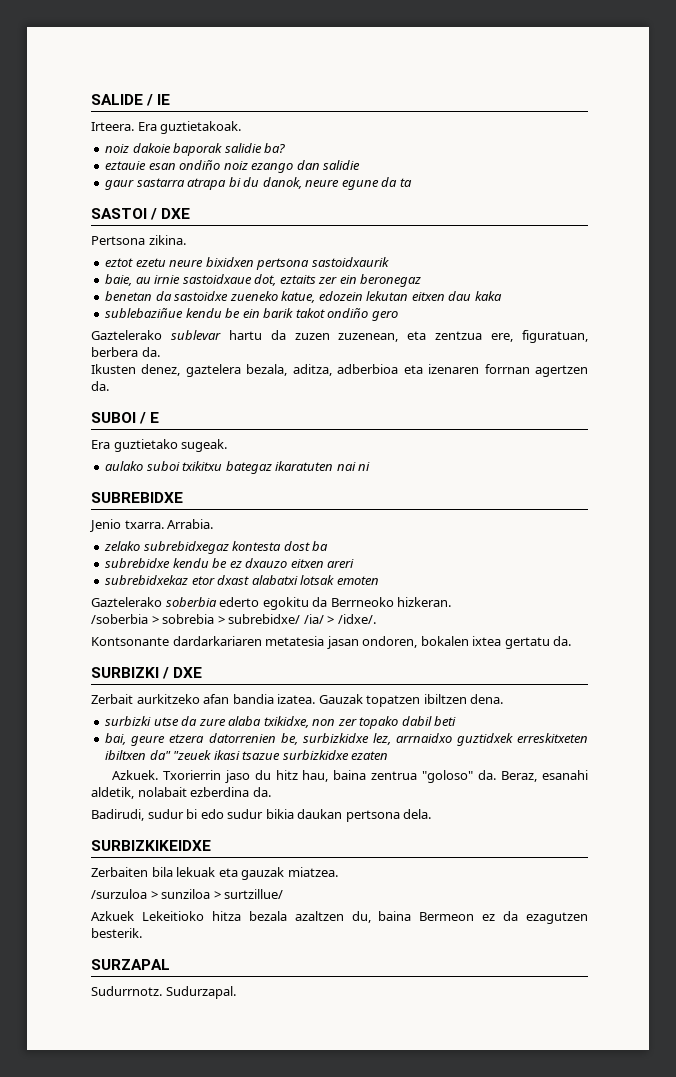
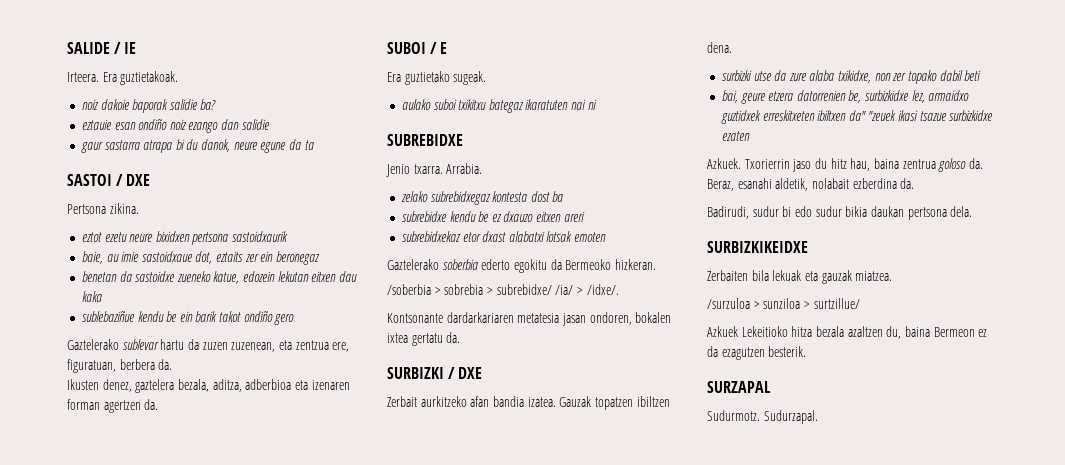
[154,275,181,284] irnie -> [121,251,140,262] imie
[484,364,530,374] forrnan -> [67,399,100,410] forman
[330,597,394,607] Berrneoko -> [565,259,612,270] Bermeoko
[395,733,452,743] arrnaidxo -> [928,90,970,101] armaidxo
[422,770,474,783] "goloso" -> [938,158,967,172] goloso
[91,986,162,996] Sudurrnotz. -> [707,410,760,421] Sudurmotz.

